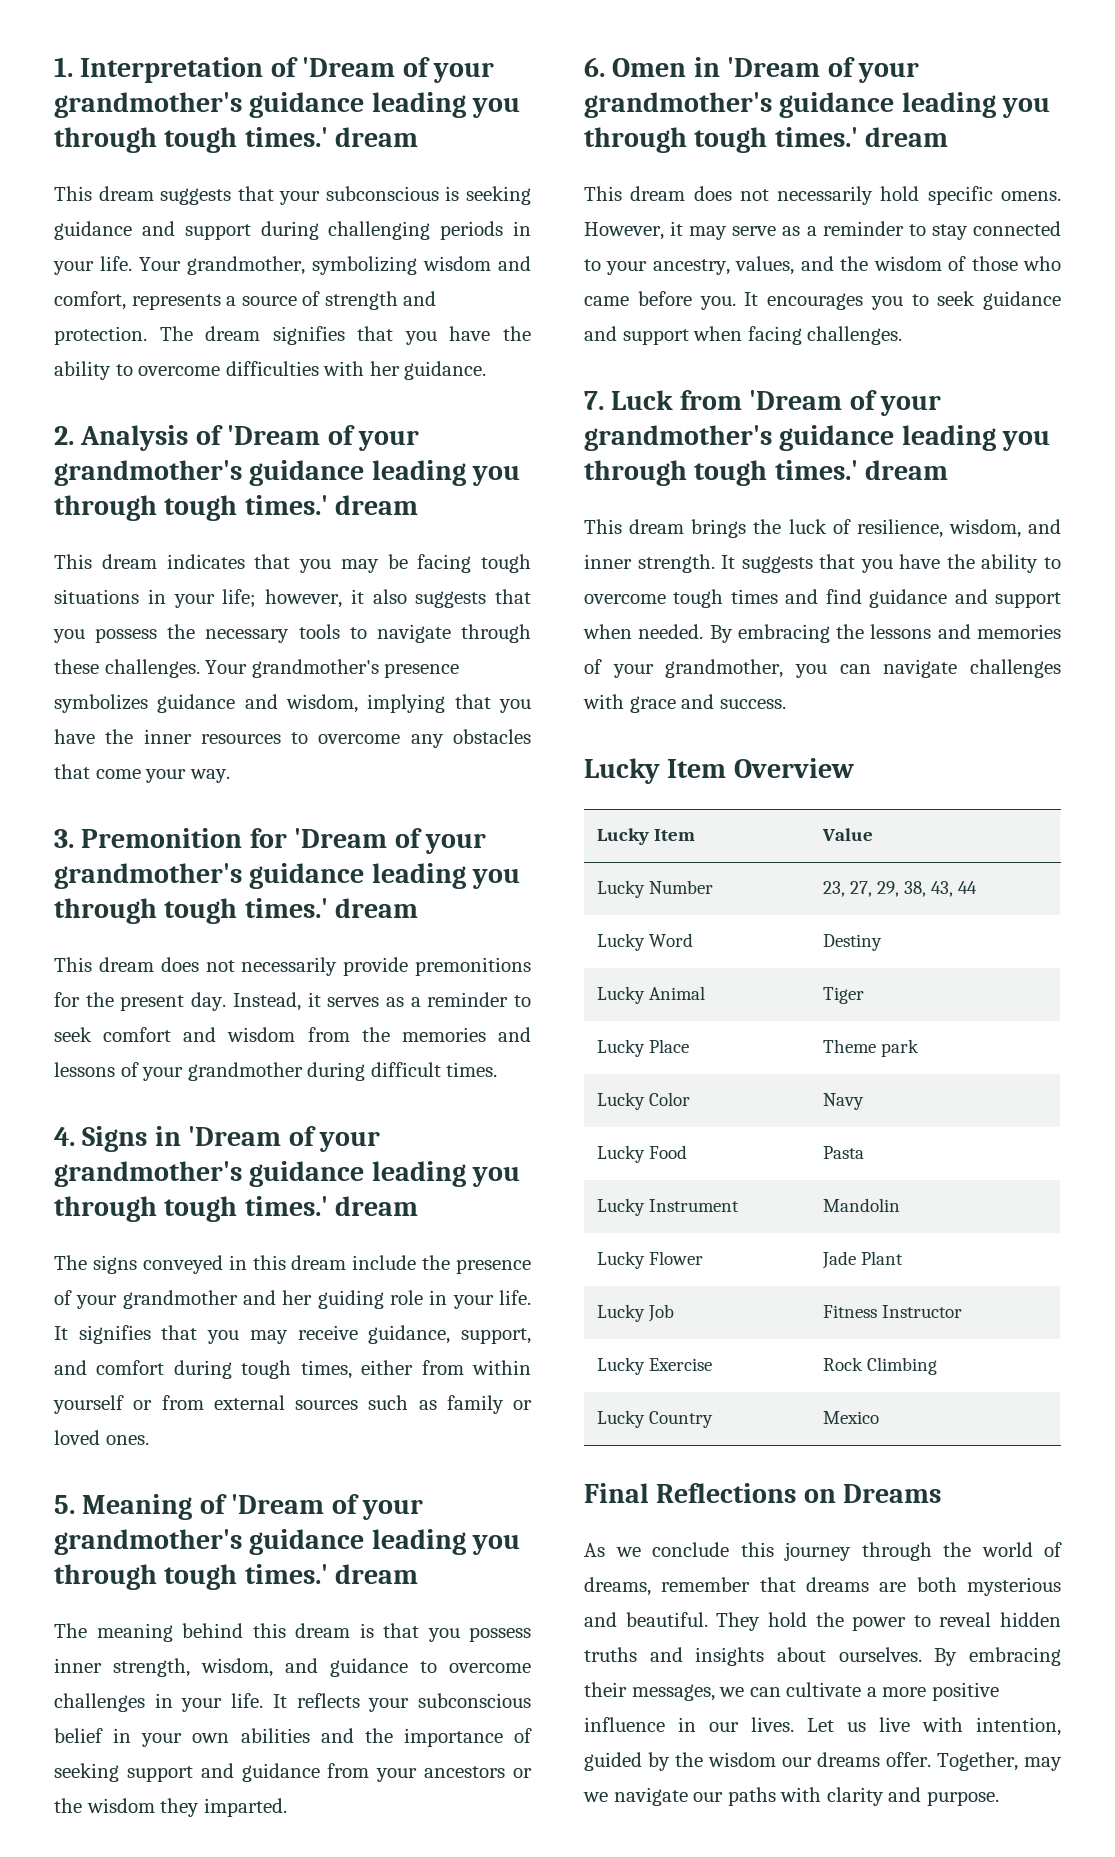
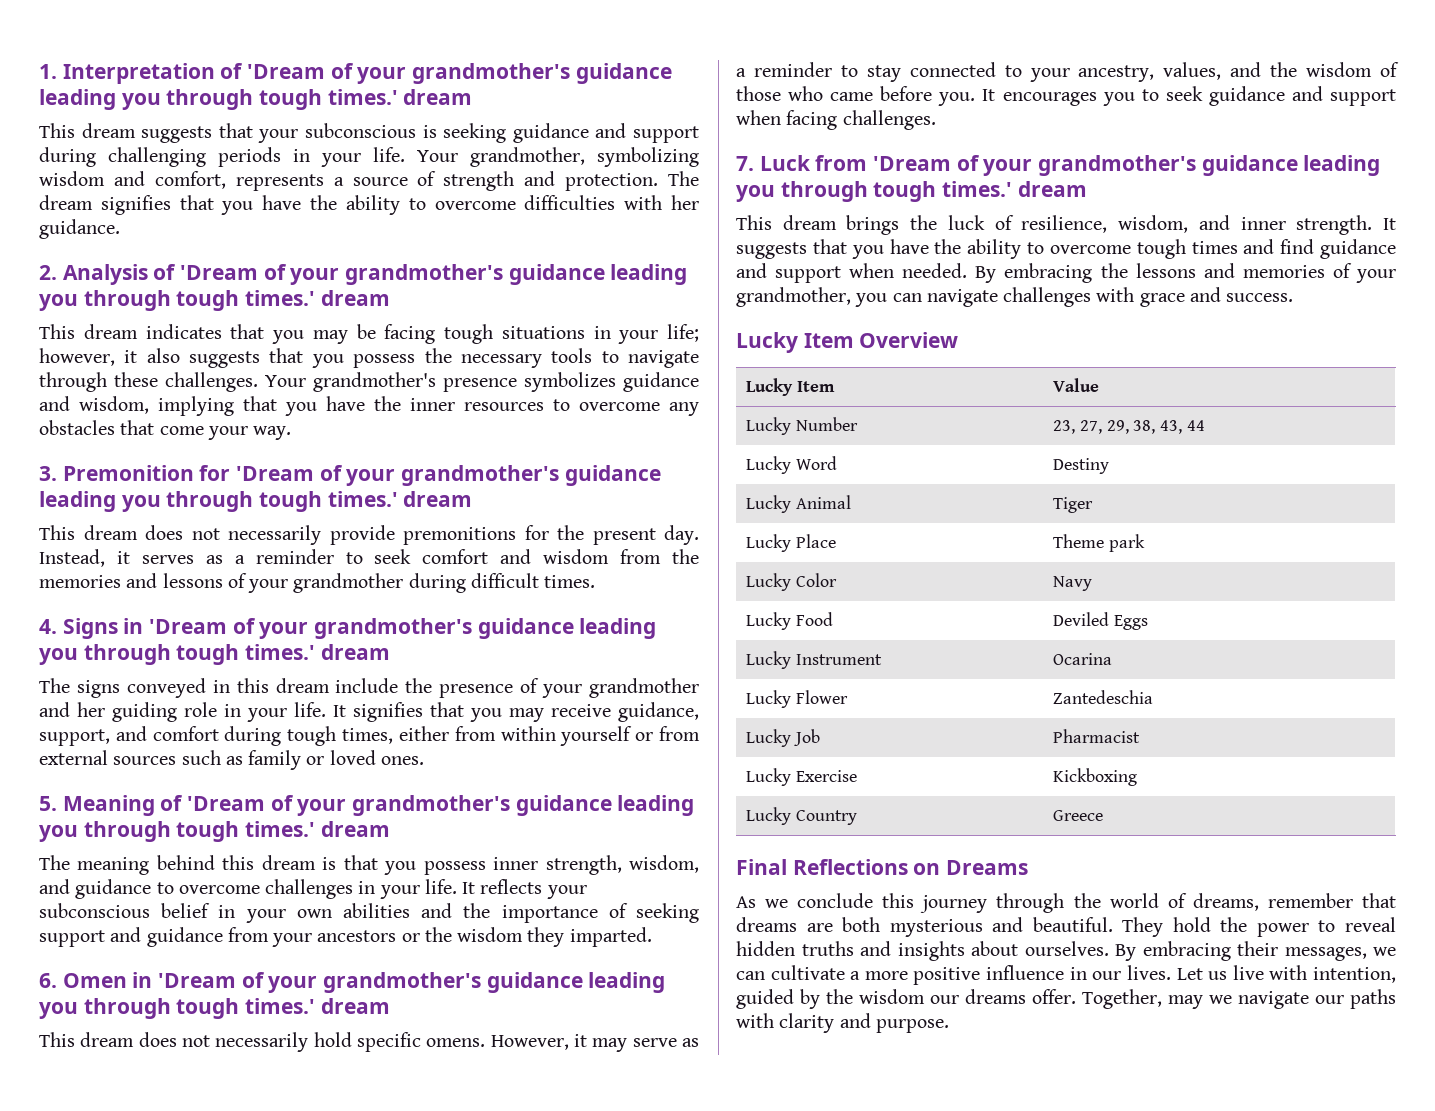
[823,1146,865,1159] Pasta -> [1053,612,1148,630] Deviled Eggs
[823,1198,901,1212] Mandolin -> [1053,653,1113,665] Ocarina
[822,1251,904,1269] Jade Plant -> [1053,690,1154,704] Zantedeschia
[823,1305,963,1318] Fitness Instructor -> [1053,729,1141,743] Pharmacist
[823,1357,938,1375] Rock Climbing -> [1053,768,1138,786] Kickboxing
[823,1411,880,1424] Mexico -> [1053,810,1104,821] Greece

